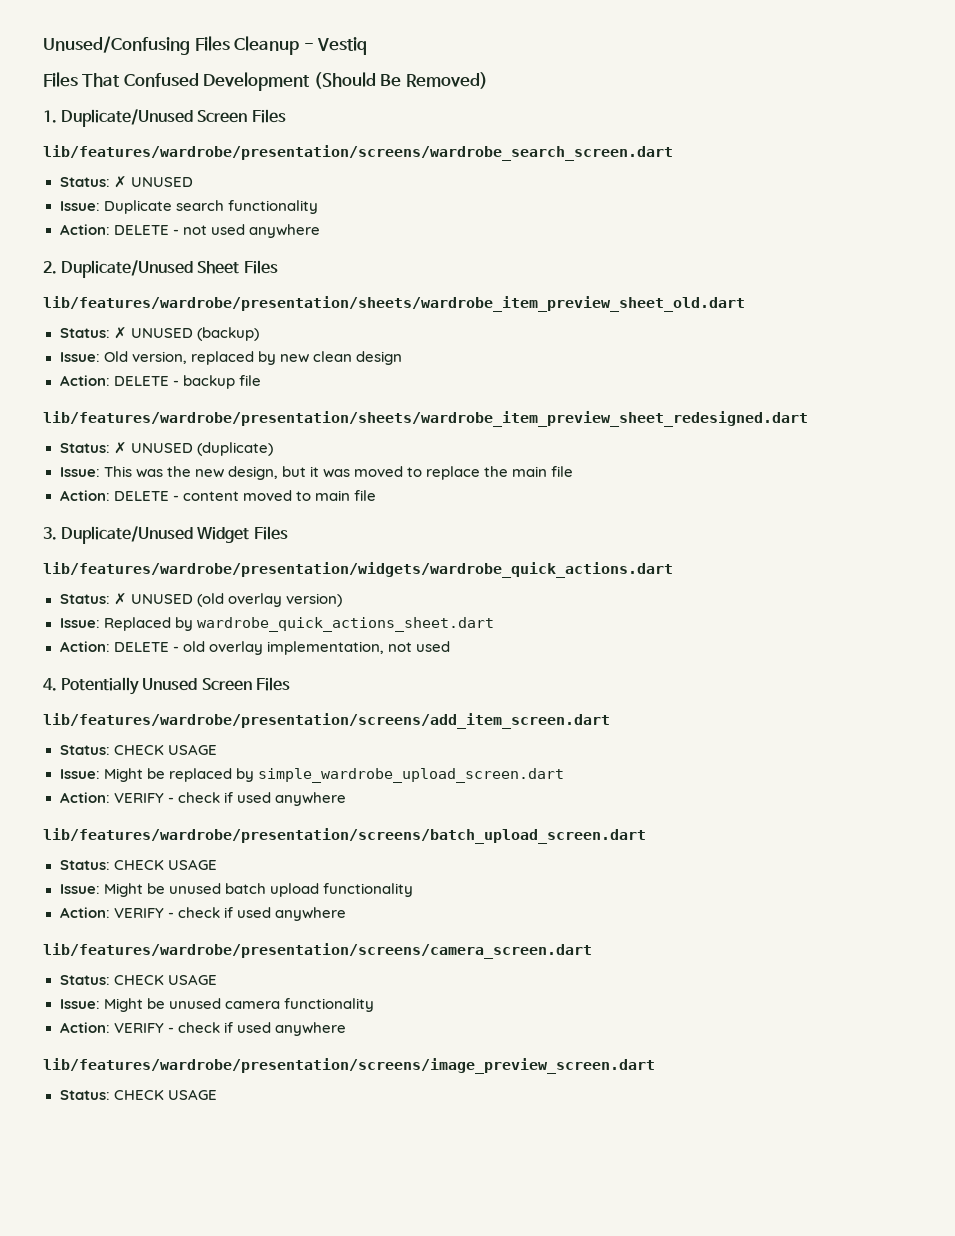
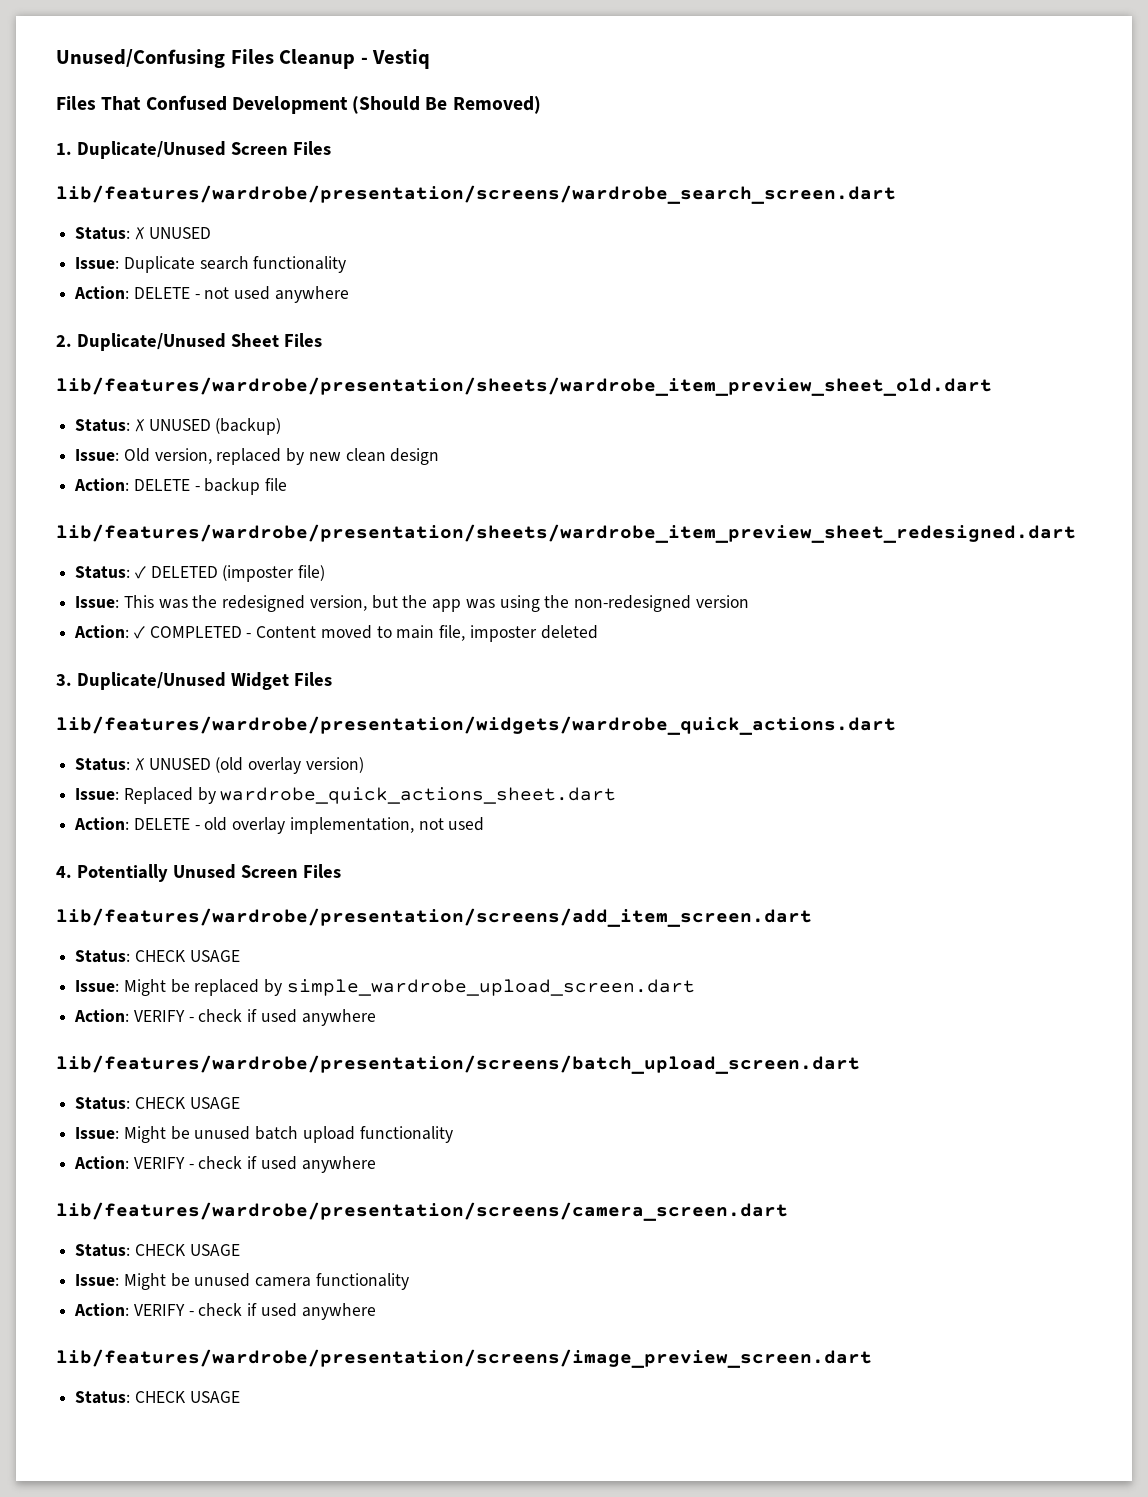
[113,442,273,456] ✗ UNUSED (duplicate) -> [134,565,326,582] ✓ DELETED (imposter file)
[194,466,574,480] [59,490,376,501] new design, but it was moved to replace the main file // Action: DELETE - content moved to main file -> [222,595,749,612] [74,625,598,642] redesigned version, but the app was using the non-redesigned version // Action: ✓ COMPLETED - Content moved to main file, imposter deleted

